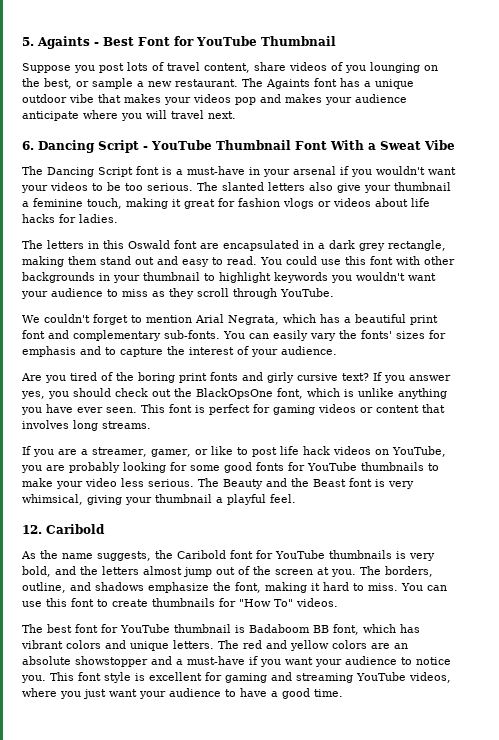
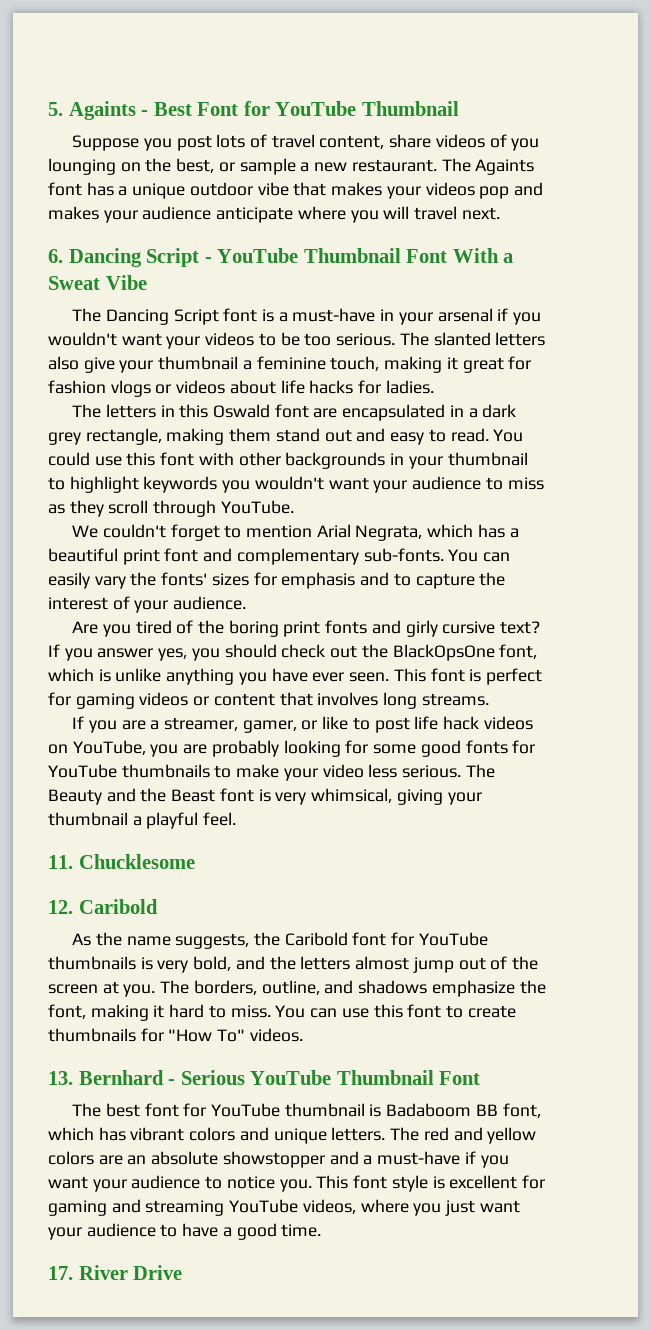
(296, 498) none -> [48,854,195,869] // 11. Chucklesome
(338, 602) none -> [48,1070,481,1085] // 13. Bernhard - Serious YouTube Thumbnail Font
(343, 693) none -> [48,1265,183,1280] // 17. River Drive

